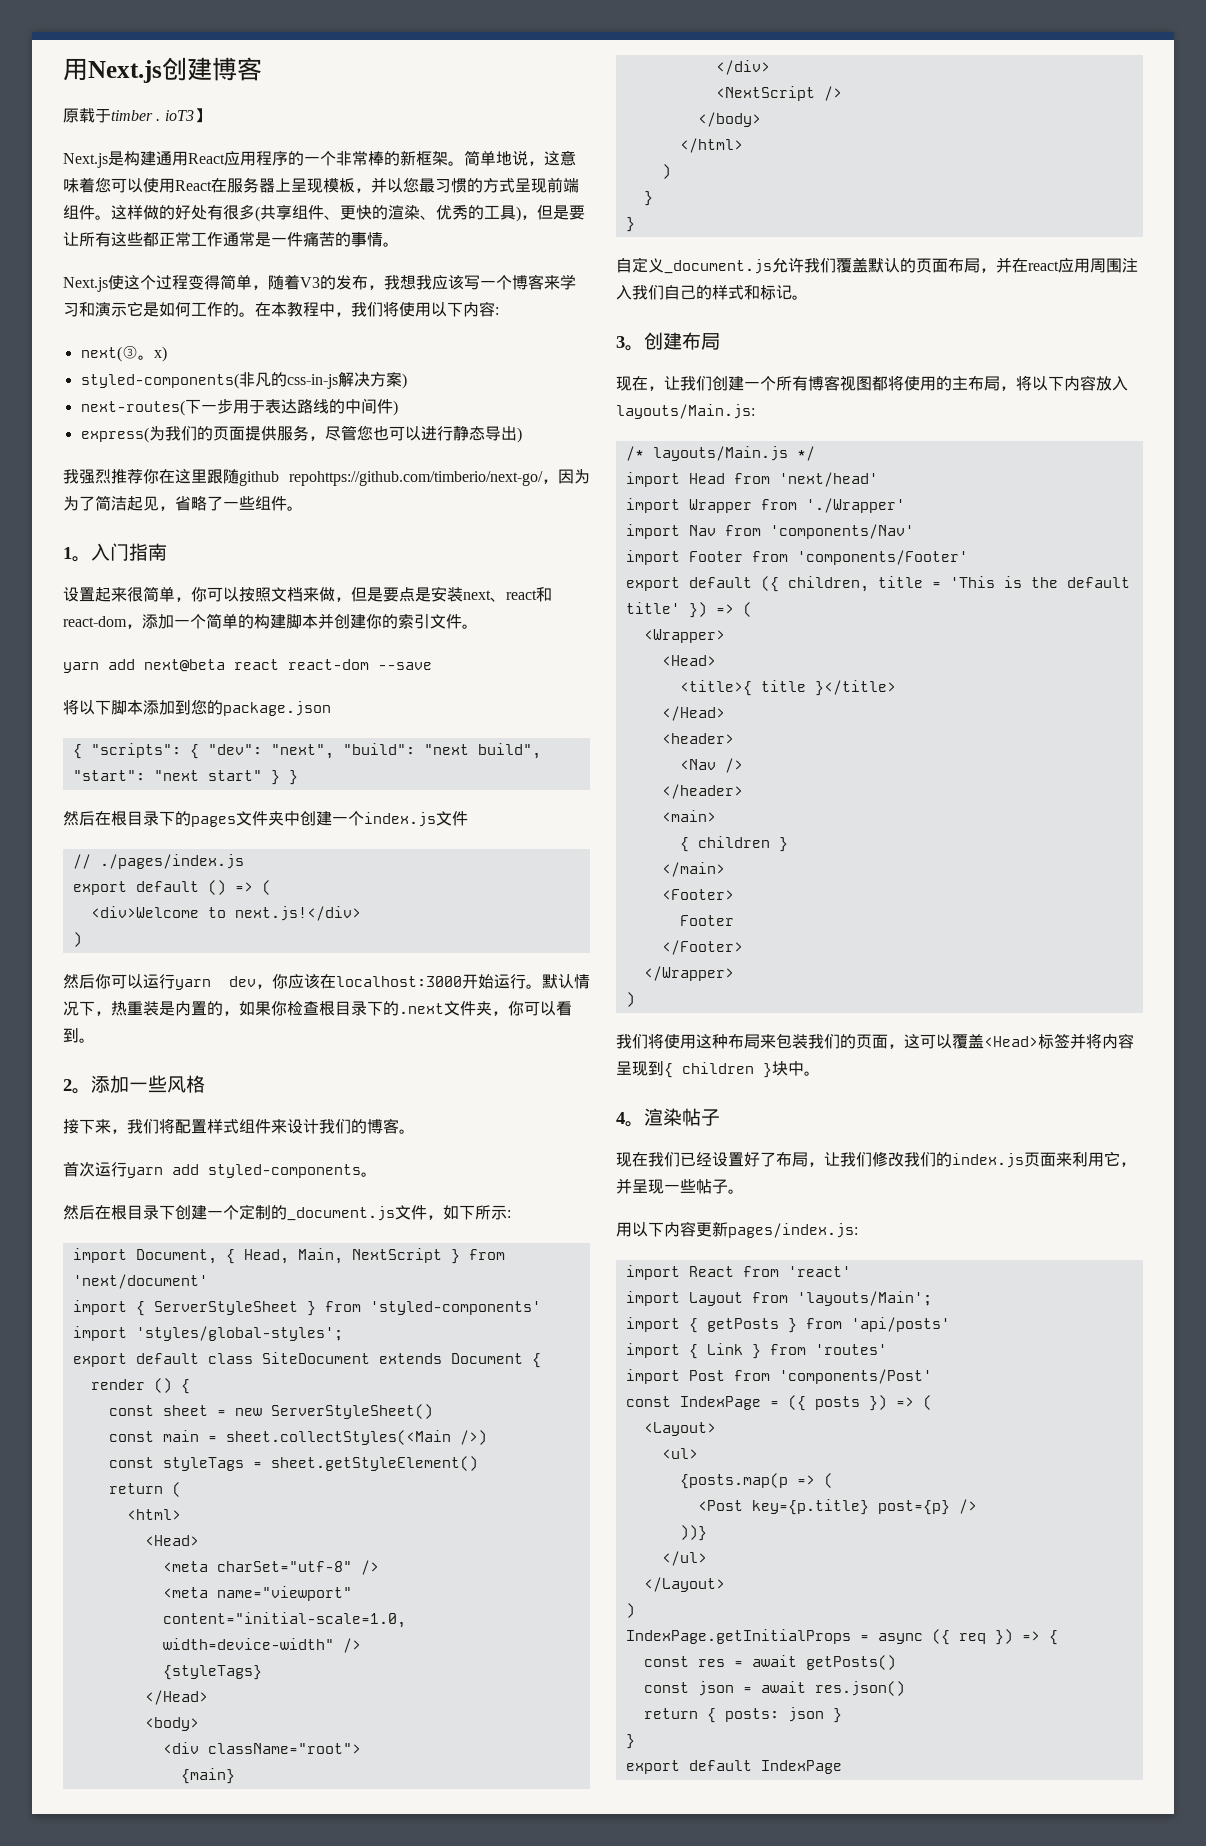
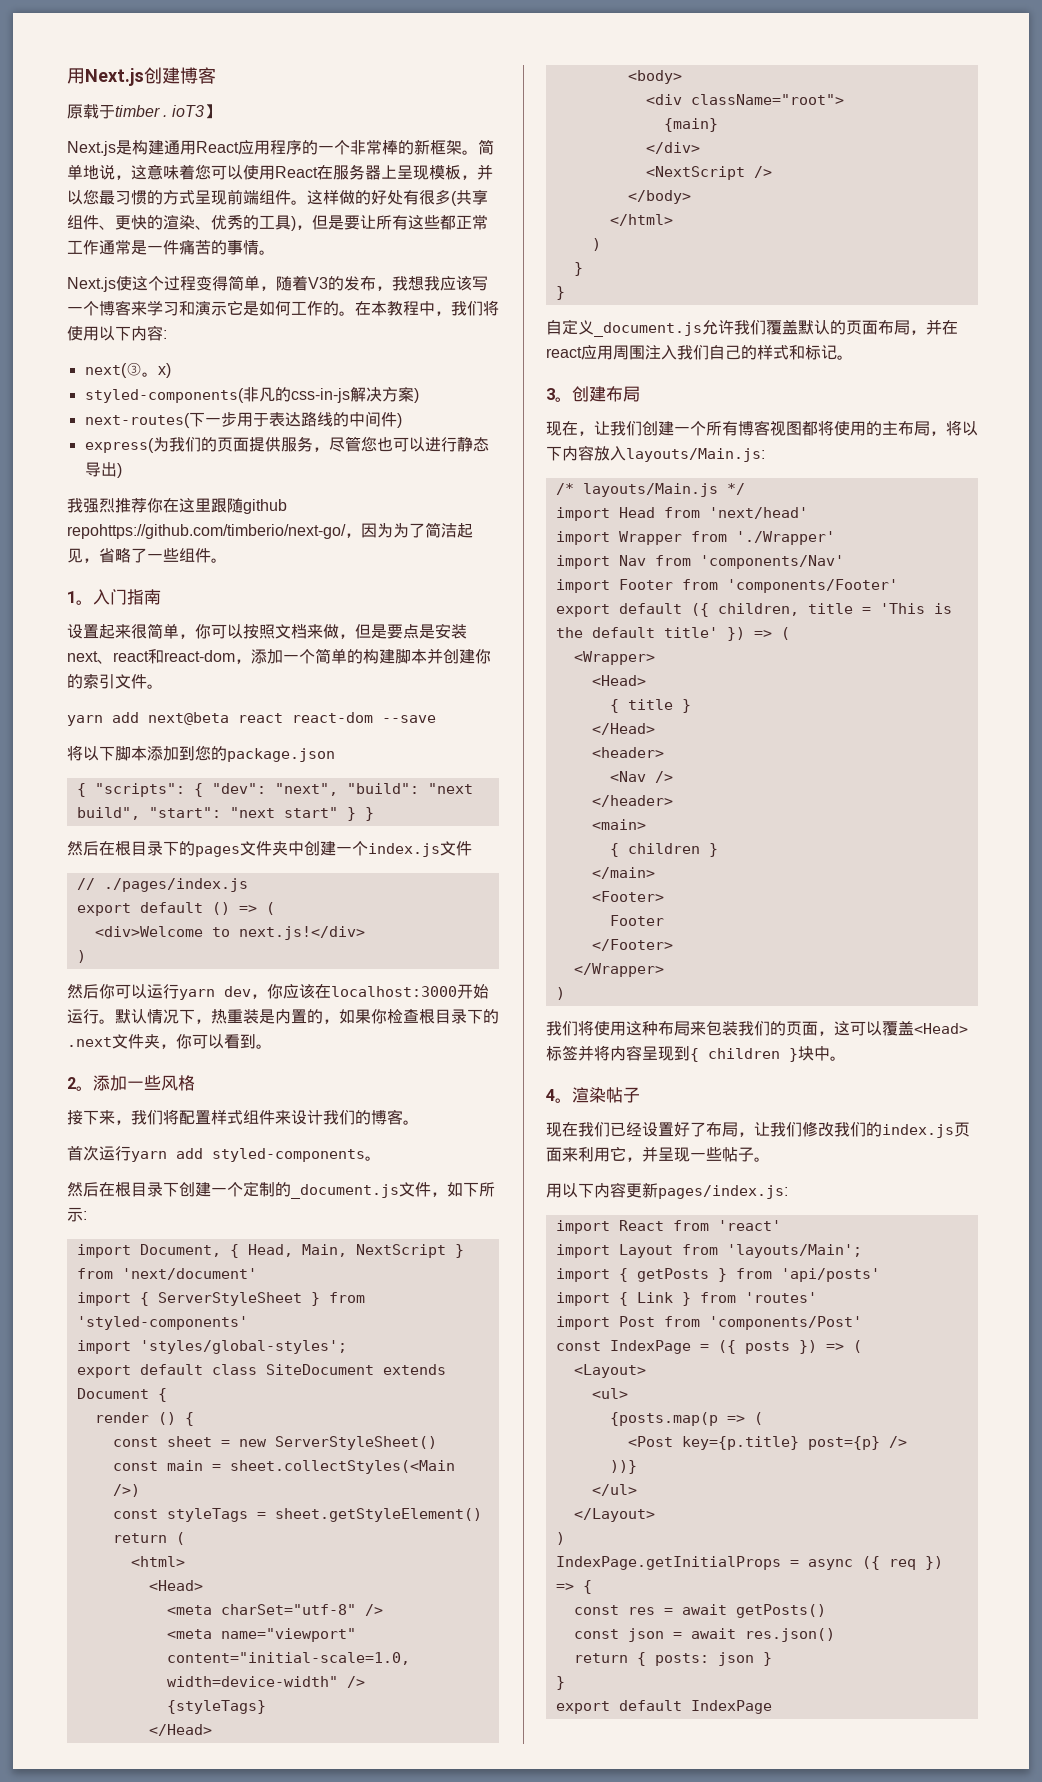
[679,680,896,696] <title>{ title }</title> -> [609,699,691,713] { title }

